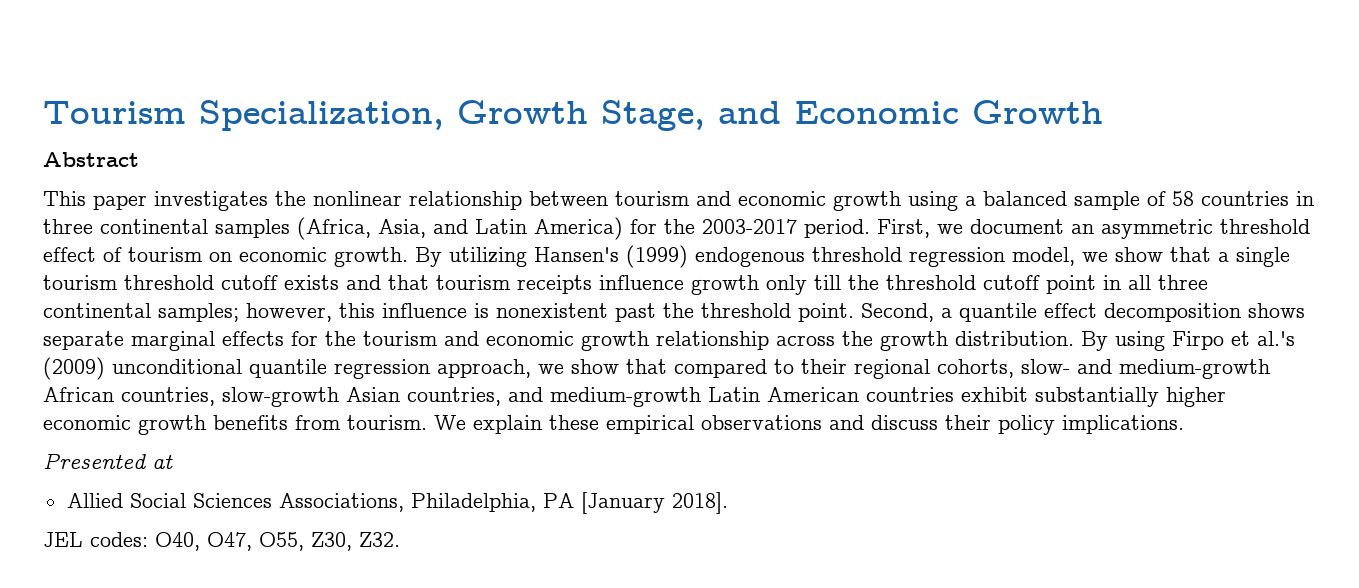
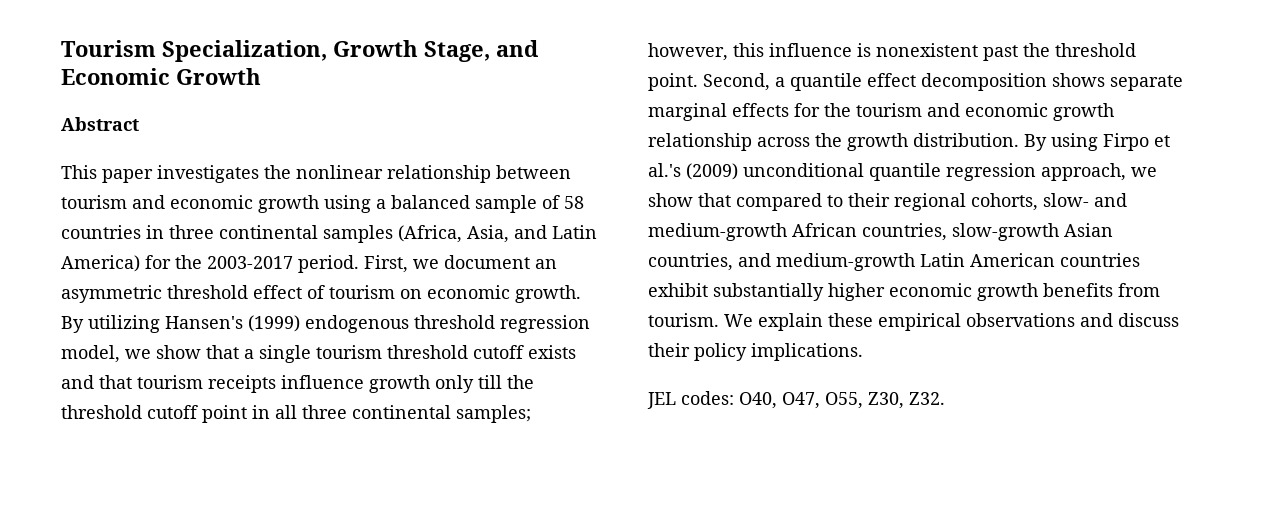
[43,453,173,469] [66,492,728,514] // Presented at // Allied Social Sciences Associations, Philadelphia, PA [January 2018]. -> (863, 352) none

